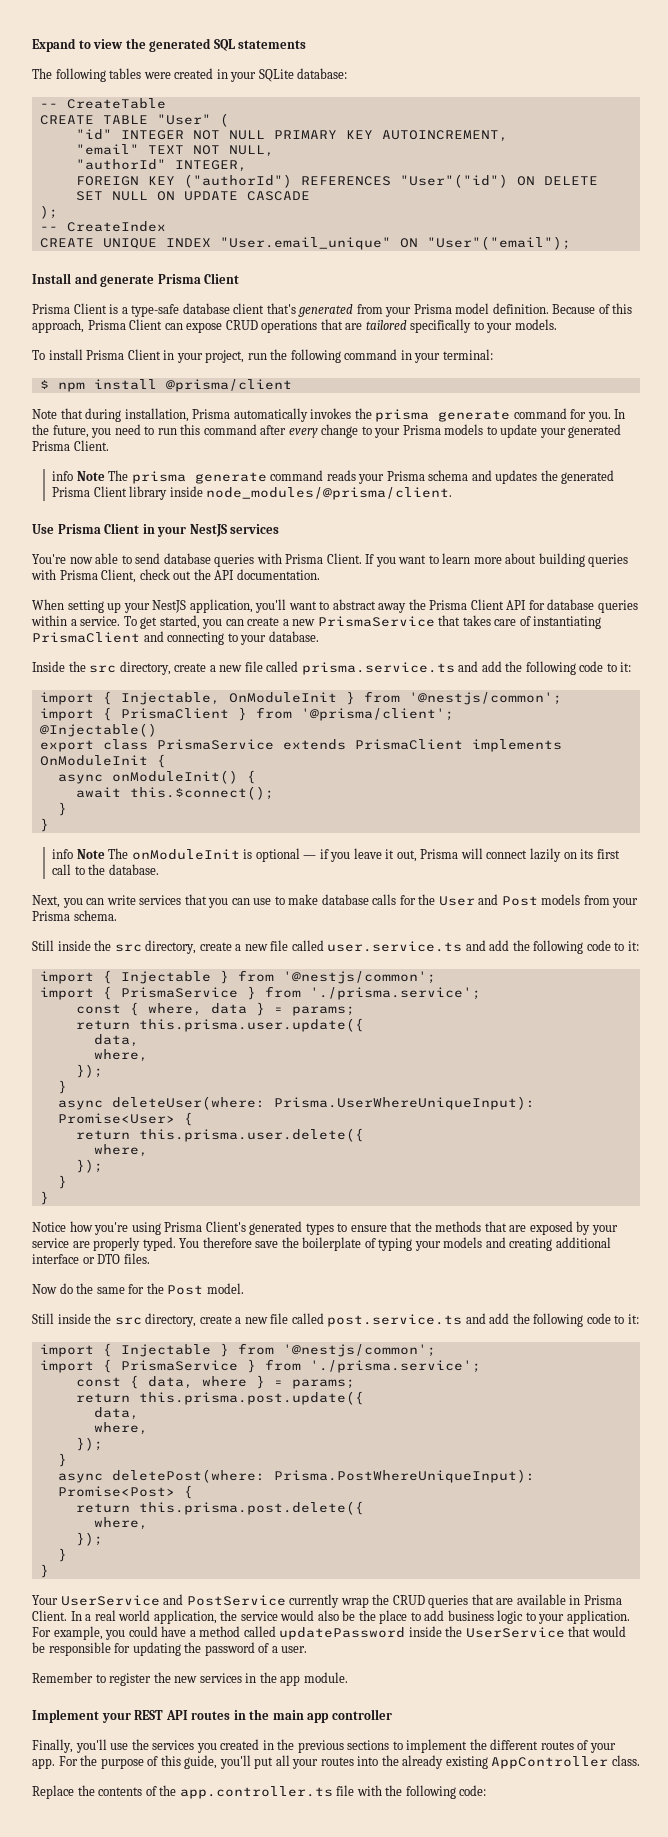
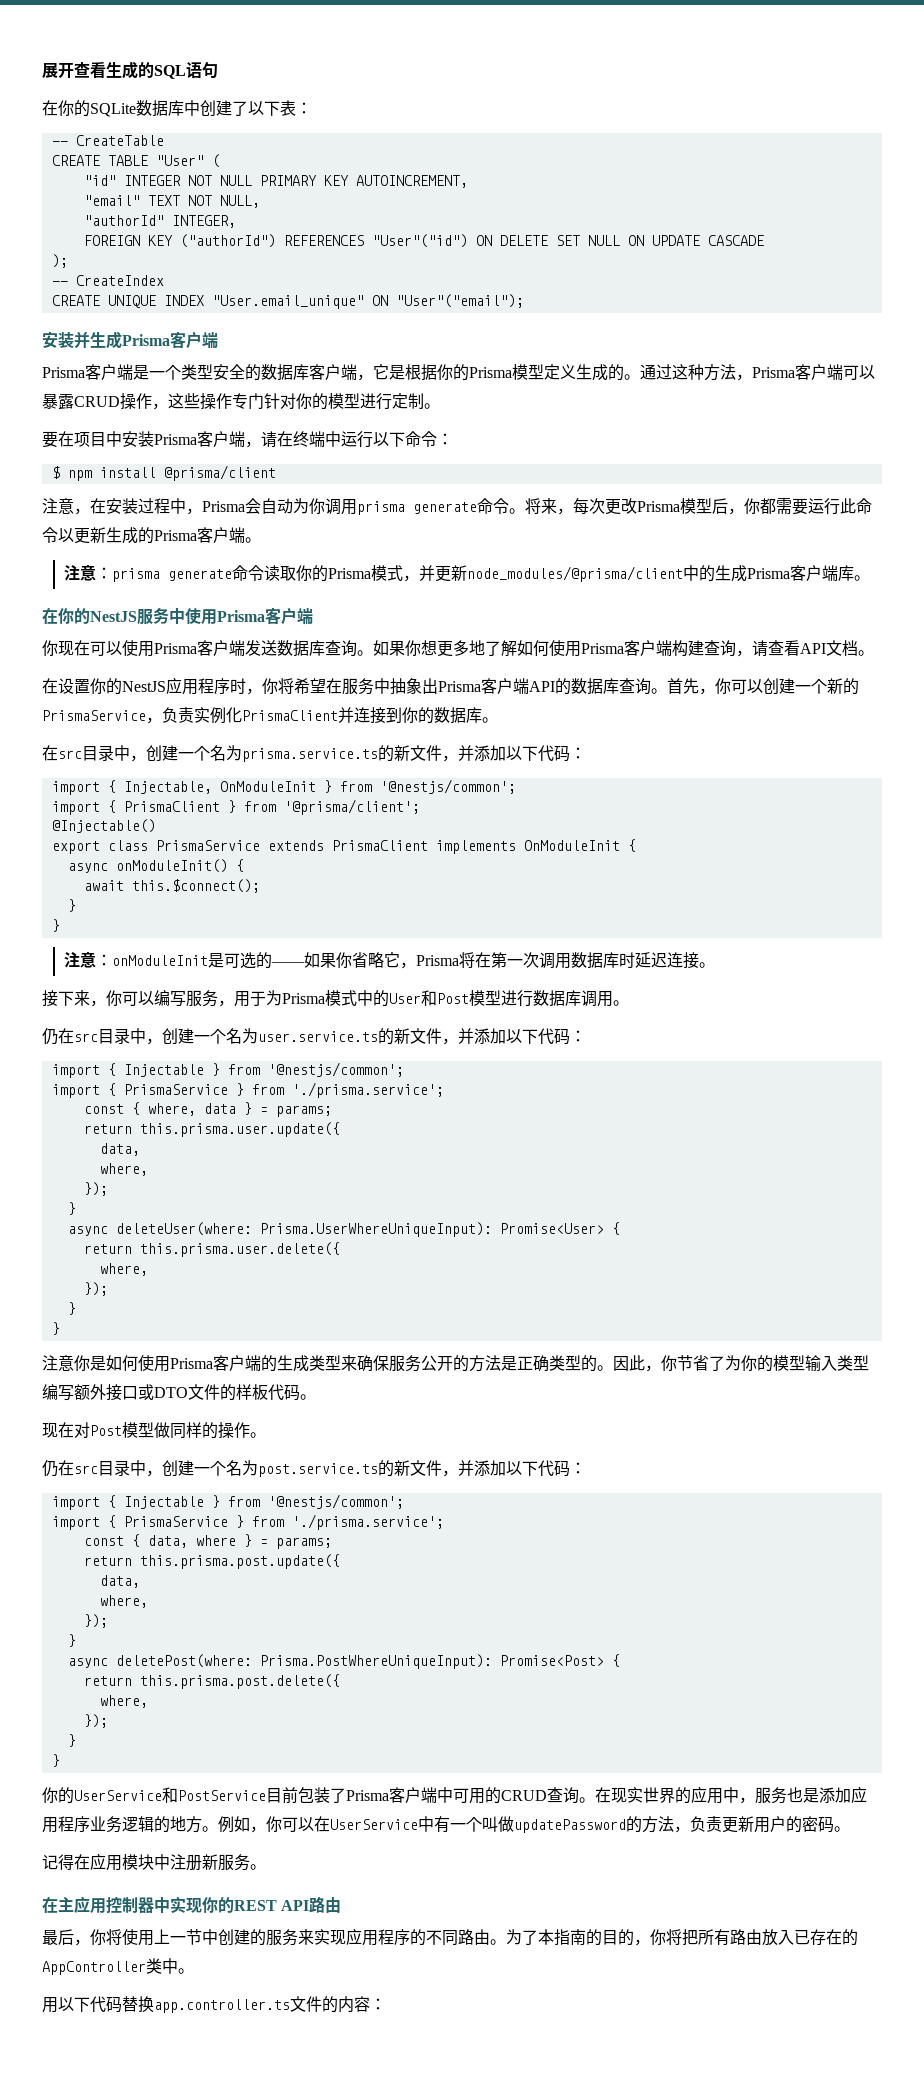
[32,38,307,52] [32,68,348,82] Expand to view the generated SQL statements // The following tables were created in your SQLite database: -> [42,61,218,79] [42,100,312,117] 展开查看生成的SQL语句 // 在你的SQLite数据库中创建了以下表：
[32,273,240,287] [32,303,633,317] [32,319,557,333] [32,349,493,363] [39,379,292,392] [32,408,626,422] [32,424,622,438] [32,440,109,451] [52,470,615,484] [52,486,453,500] [32,523,280,537] [32,553,629,567] [31,569,320,583] [32,599,638,613] [31,615,602,629] [32,631,319,645] [32,661,632,675] Install and generate Prisma Client // Prisma Client is a type-safe database client that's generated from your Prisma model definition. Because of this approach, Prisma Client can expose CRUD operations that are tailored specifically to your models. // To install Prisma Client in your project, run the following command in your terminal: // $ npm install @prisma/client // Note that during installation, Prisma automatically invokes the prisma generate command for you. In the future, you need to run this command after every change to your Prisma models to update your generated Prisma Client. // info Note The prisma generate command reads your Prisma schema and updates the generated Prisma Client library inside node_modules/@prisma/client. // Use Prisma Client in your NestJS services // You're now able to send database queries with Prisma Client. If you want to learn more about building queries with Prisma Client, check out the API documentation. // When setting up your NestJS application, you'll want to abstract away the Prisma Client API for database queries within a service. To get started, you can create a new PrismaService that takes care of instantiating PrismaClient and connecting to your database. // Inside the src directory, create a new file called prisma.service.ts and add the following code to it: -> [42,331,218,349] [42,364,875,381] [42,393,440,410] [42,431,453,448] [51,465,276,481] [42,498,872,515] [42,527,261,544] [63,565,870,582] [42,607,313,625] [42,640,874,657] [42,677,859,695] [42,707,498,724] [42,745,586,762] 安装并生成Prisma客户端 // Prisma客户端是一个类型安全的数据库客户端，它是根据你的Prisma模型定义生成的。通过这种方法，Prisma客户端可以暴露CRUD操作，这些操作专门针对你的模型进行定制。 // 要在项目中安装Prisma客户端，请在终端中运行以下命令： // $ npm install @prisma/client // 注意，在安装过程中，Prisma会自动为你调用prisma generate命令。将来，每次更改Prisma模型后，你都需要运行此命令以更新生成的Prisma客户端。 // 注意：prisma generate命令读取你的Prisma模式，并更新node_modules/@prisma/client中的生成Prisma客户端库。 // 在你的NestJS服务中使用Prisma客户端 // 你现在可以使用Prisma客户端发送数据库查询。如果你想更多地了解如何使用Prisma客户端构建查询，请查看API文档。 // 在设置你的NestJS应用程序时，你将希望在服务中抽象出Prisma客户端API的数据库查询。首先，你可以创建一个新的PrismaService，负责实例化PrismaClient并连接到你的数据库。 // 在src目录中，创建一个名为prisma.service.ts的新文件，并添加以下代码：
[52,848,620,862] [52,864,159,875] [32,894,639,908] [32,910,117,921] [32,940,639,954] info Note The onModuleInit is optional — if you leave it out, Prisma will connect lazily on its first call to the database. // Next, you can write services that you can use to make database calls for the User and Post models from your Prisma schema. // Still inside the src directory, create a new file called user.service.ts and add the following code to it: -> [63,952,715,969] [42,990,629,1007] [42,1028,586,1045] 注意：onModuleInit是可选的——如果你省略它，Prisma将在第一次调用数据库时延迟连接。 // 接下来，你可以编写服务，用于为Prisma模式中的User和Post模型进行数据库调用。 // 仍在src目录中，创建一个名为user.service.ts的新文件，并添加以下代码：
[32,1221,618,1235] [32,1237,611,1251] [32,1253,150,1264] [32,1283,244,1295] [32,1313,639,1327] Notice how you're using Prisma Client's generated types to ensure that the methods that are exposed by your service are properly typed. You therefore save the boilerplate of typing your models and creating additional interface or DTO files. // Now do the same for the Post model. // Still inside the src directory, create a new file called post.service.ts and add the following code to it: -> [42,1355,869,1372] [42,1384,316,1401] [42,1422,266,1439] [42,1460,586,1477] 注意你是如何使用Prisma客户端的生成类型来确保服务公开的方法是正确类型的。因此，你节省了为你的模型输入类型编写额外接口或DTO文件的样板代码。 // 现在对Post模型做同样的操作。 // 仍在src目录中，创建一个名为post.service.ts的新文件，并添加以下代码：
[32,1594,622,1608] [32,1610,630,1624] [32,1626,626,1640] [32,1642,308,1656] [32,1672,348,1686] [32,1709,392,1723] [32,1739,616,1753] [32,1755,640,1769] [32,1785,487,1799] Your UserService and PostService currently wrap the CRUD queries that are available in Prisma Client. In a real world application, the service would also be the place to add business logic to your application. For example, you could have a method called updatePassword inside the UserService that would be responsible for updating the password of a user. // Remember to register the new services in the app module. // Implement your REST API routes in the main app controller // Finally, you'll use the services you created in the previous sections to implement the different routes of your app. For the purpose of this guide, you'll put all your routes into the already existing AppController class. // Replace the contents of the app.controller.ts file with the following code: -> [42,1786,867,1804] [42,1816,850,1833] [42,1853,266,1871] [42,1896,342,1914] [42,1928,858,1946] [42,1958,194,1975] [42,1996,386,2013] 你的UserService和PostService目前包装了Prisma客户端中可用的CRUD查询。在现实世界的应用中，服务也是添加应用程序业务逻辑的地方。例如，你可以在UserService中有一个叫做updatePassword的方法，负责更新用户的密码。 // 记得在应用模块中注册新服务。 // 在主应用控制器中实现你的REST API路由 // 最后，你将使用上一节中创建的服务来实现应用程序的不同路由。为了本指南的目的，你将把所有路由放入已存在的AppController类中。 // 用以下代码替换app.controller.ts文件的内容：

